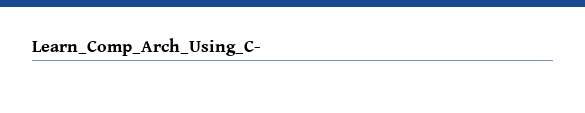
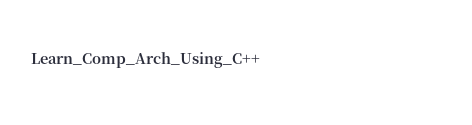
[32,38,261,56] Learn_Comp_Arch_Using_C- -> [31,52,260,68] Learn_Comp_Arch_Using_C++

